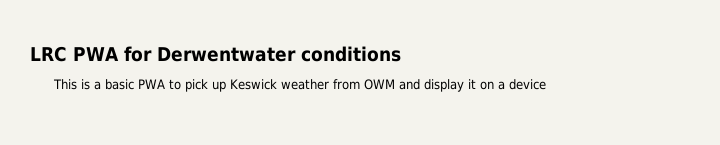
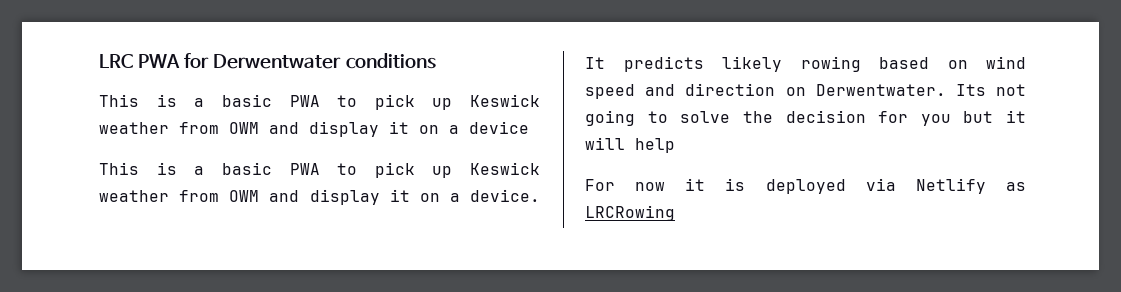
(547, 84) none -> [99,162,540,178] [99,189,540,205] [585,56,1026,72] [585,83,1026,99] [585,110,1026,126] [585,137,675,153] [585,178,1026,194] [585,205,675,221] // This is a basic PWA to pick up Keswick weather from OWM and display it on a device. It predicts likely rowing based on wind speed and direction on Derwentwater. Its not going to solve the decision for you but it will help // For now it is deployed via Netlify as LRCRowing

